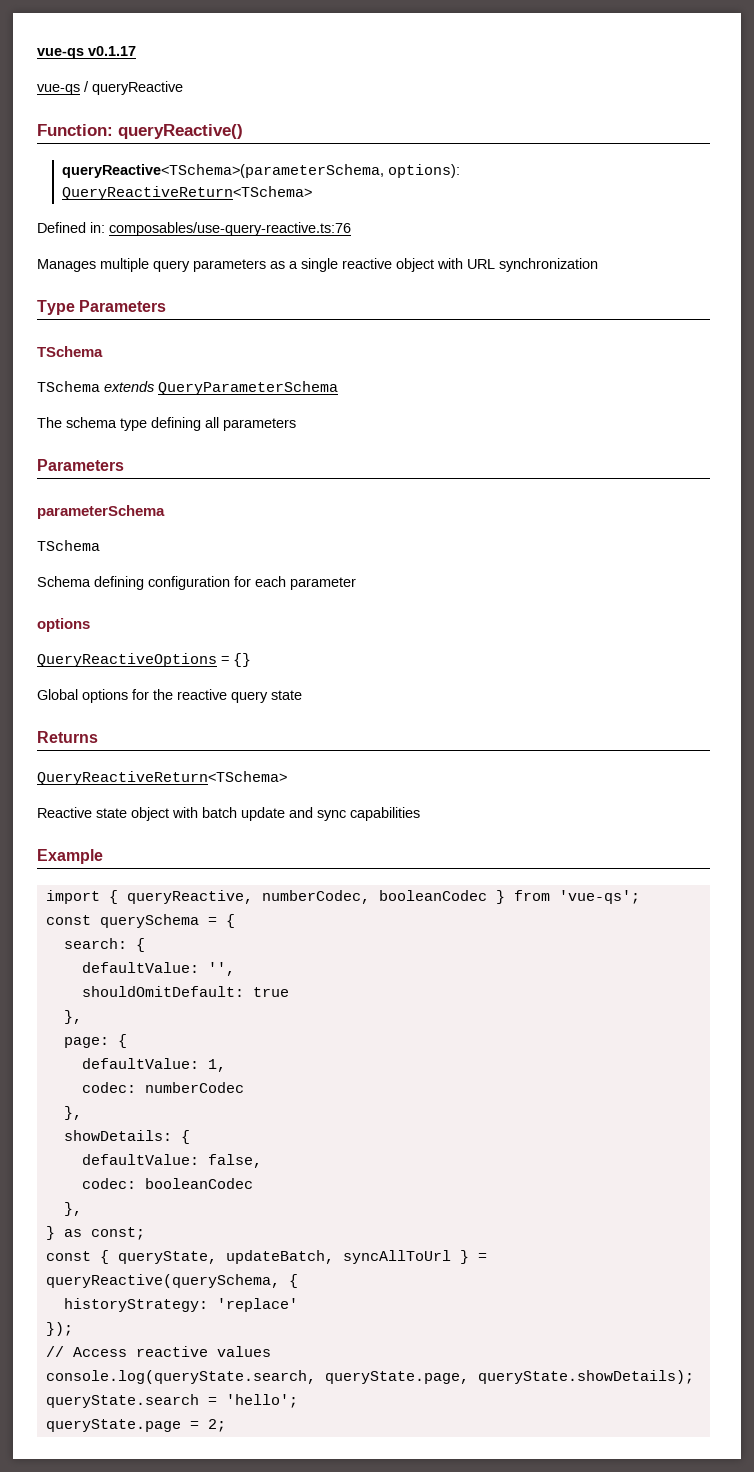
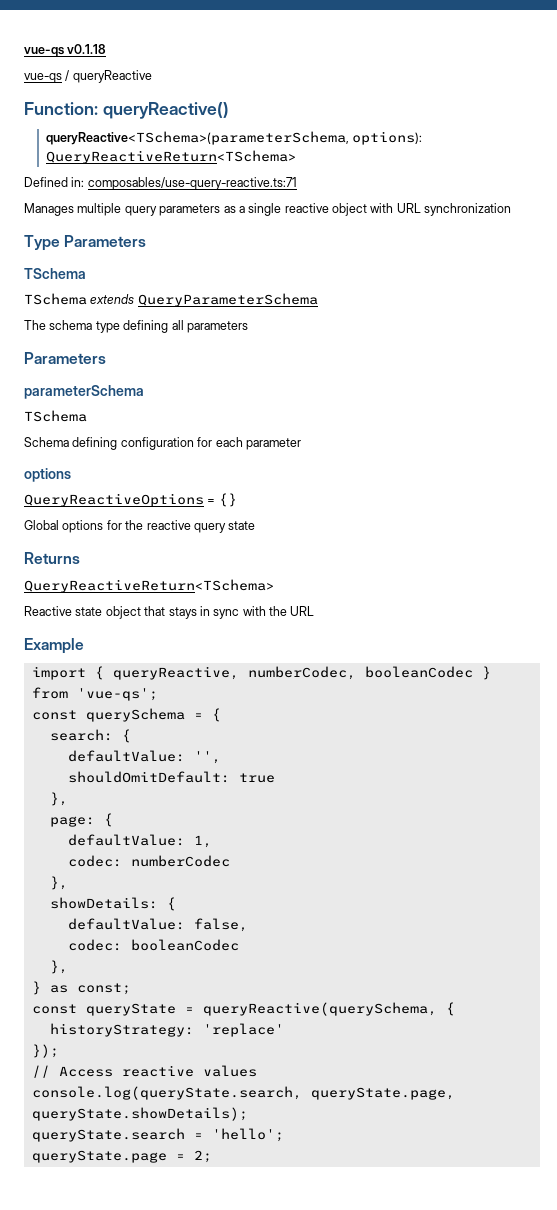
[37,46,136,59] vue-qs v0.1.17 -> [24,44,107,57] vue-qs v0.1.18
[109,222,351,236] composables/use-query-reactive.ts:76 -> [87,177,297,190] composables/use-query-reactive.ts:71
[172,807,420,821] with batch update and sync capabilities -> [144,606,315,619] that stays in sync with the URL
[99,1250,469,1264] { queryState, updateBatch, syncAllToUrl } -> [85,1003,176,1016] queryState

